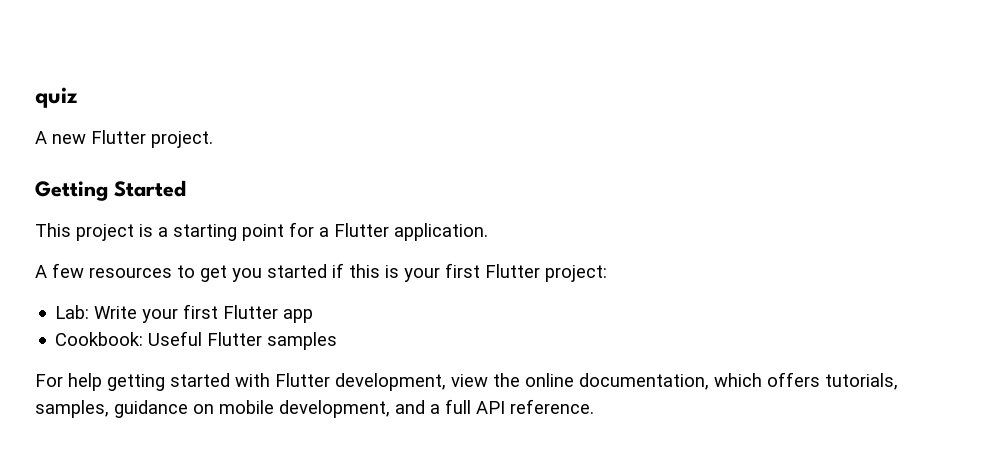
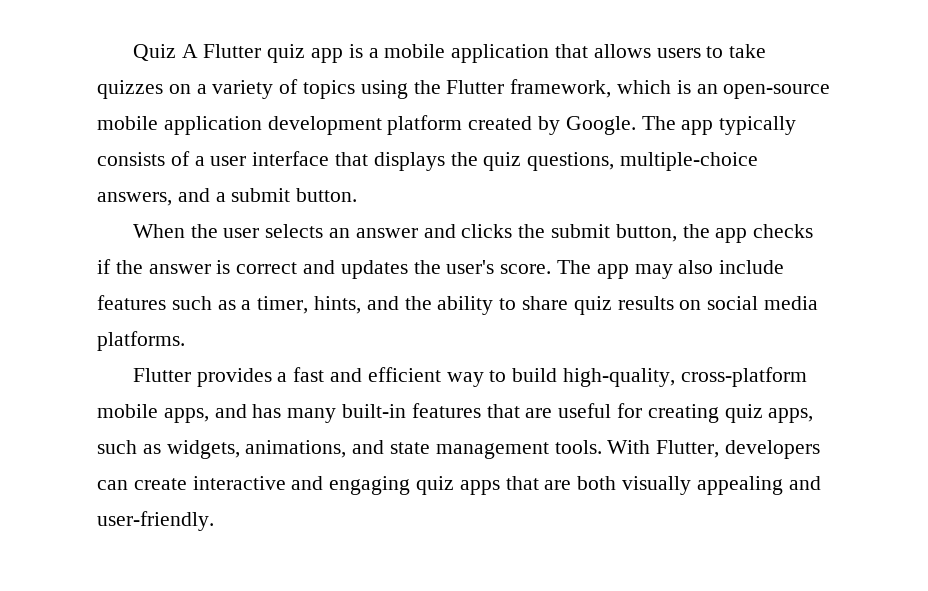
[35,87,78,108] [35,130,213,148] [35,180,186,201] [35,222,488,241] [35,263,607,282] [55,304,314,323] [55,331,338,350] [35,372,898,391] [35,399,594,418] quiz // A new Flutter project. // Getting Started // This project is a starting point for a Flutter application. // A few resources to get you started if this is your first Flutter project: // Lab: Write your first Flutter app // Cookbook: Useful Flutter samples // For help getting started with Flutter development, view the online documentation, which offers tutorials, samples, guidance on mobile development, and a full API reference. -> [132,44,767,63] [97,79,831,99] [97,115,797,135] [97,151,759,171] [97,188,358,206] [132,224,814,243] [97,259,785,279] [97,295,819,315] [97,331,185,351] [132,367,807,387] [97,403,814,423] [97,440,821,459] [97,476,821,495] [97,511,214,531] Quiz A Flutter quiz app is a mobile application that allows users to take quizzes on a variety of topics using the Flutter framework, which is an open-source mobile application development platform created by Google. The app typically consists of a user interface that displays the quiz questions, multiple-choice answers, and a submit button. // When the user selects an answer and clicks the submit button, the app checks if the answer is correct and updates the user's score. The app may also include features such as a timer, hints, and the ability to share quiz results on social media platforms. // Flutter provides a fast and efficient way to build high-quality, cross-platform mobile apps, and has many built-in features that are useful for creating quiz apps, such as widgets, animations, and state management tools. With Flutter, developers can create interactive and engaging quiz apps that are both visually appealing and user-friendly.

